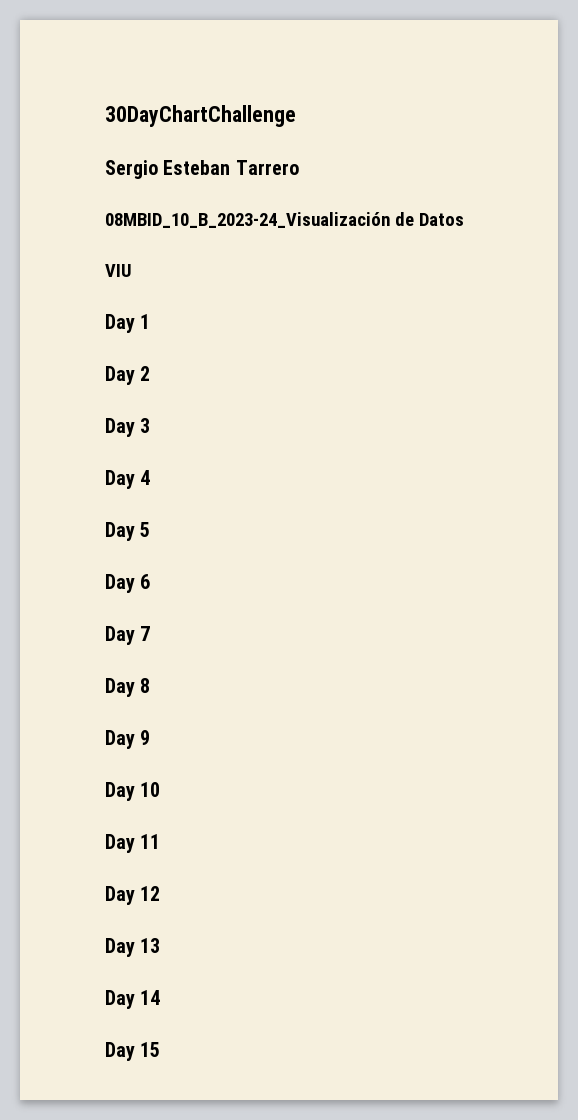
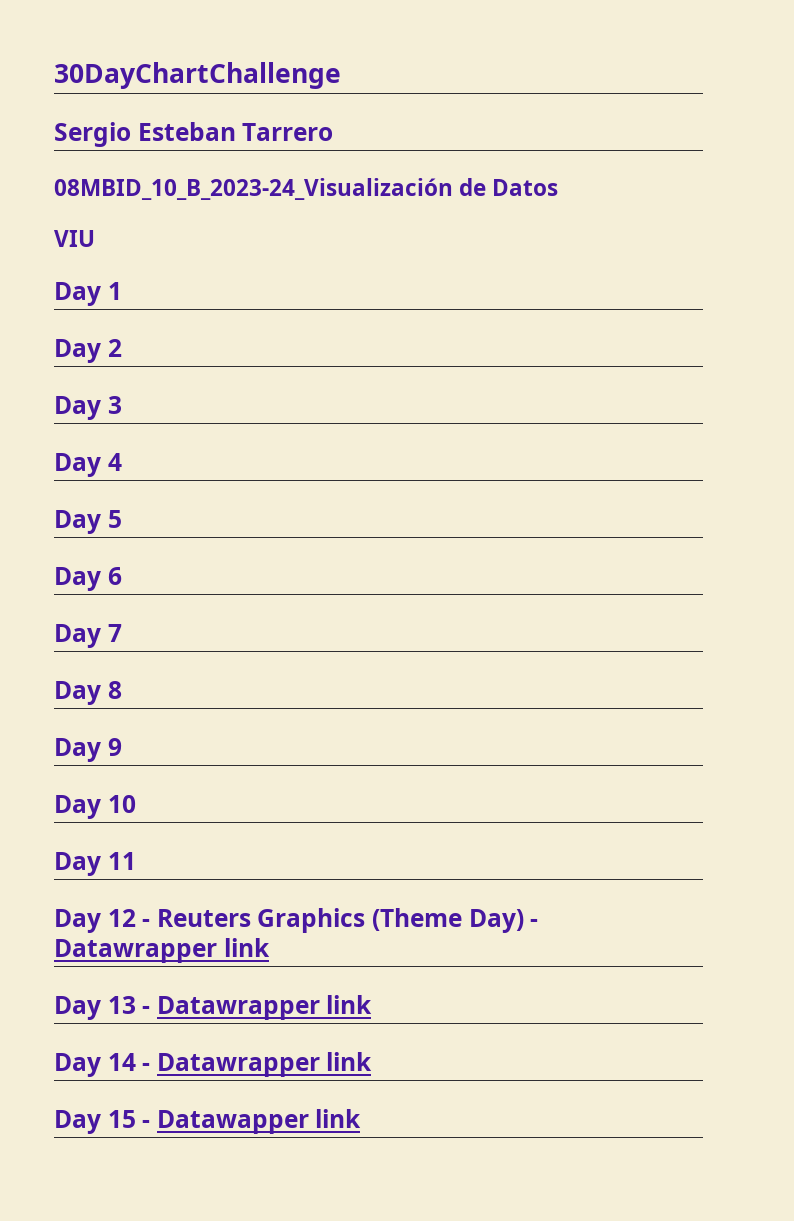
(161, 893) none -> [142,908,539,933] [54,938,270,963] - Reuters Graphics (Theme Day) - Datawrapper link
(161, 945) none -> [142,995,373,1020] - Datawrapper link
(161, 997) none -> [142,1052,373,1077] - Datawrapper link
(161, 1049) none -> [142,1109,362,1134] - Datawapper link

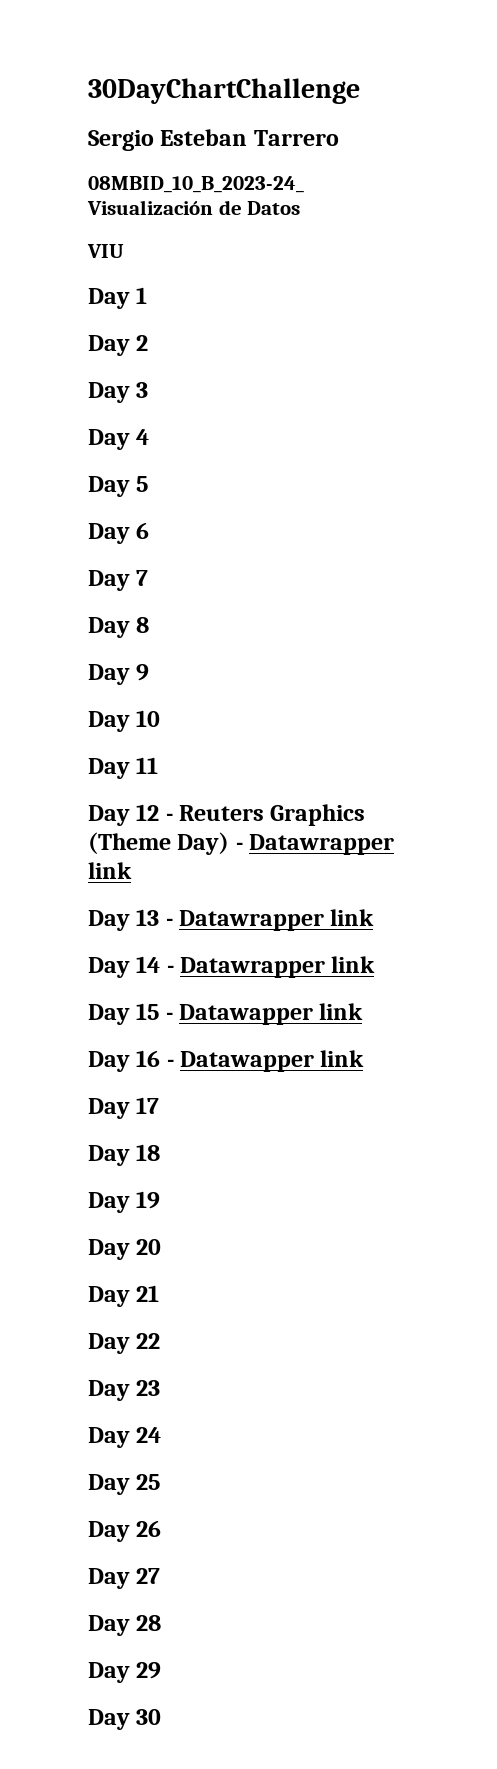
(362, 1118) none -> [88,1050,365,1072] [88,1097,160,1119] [88,1144,161,1166] [88,1191,161,1213] [88,1239,162,1260] [88,1285,160,1307] [88,1333,161,1354] [88,1380,161,1401] [88,1427,162,1448] [88,1474,161,1495] [88,1520,162,1542] [88,1568,161,1589] [88,1615,162,1636] [88,1662,162,1683] [88,1709,162,1730] // Day 16 - Datawapper link // Day 17 // Day 18 // Day 19 // Day 20 // Day 21 // Day 22 // Day 23 // Day 24 // Day 25 // Day 26 // Day 27 // Day 28 // Day 29 // Day 30

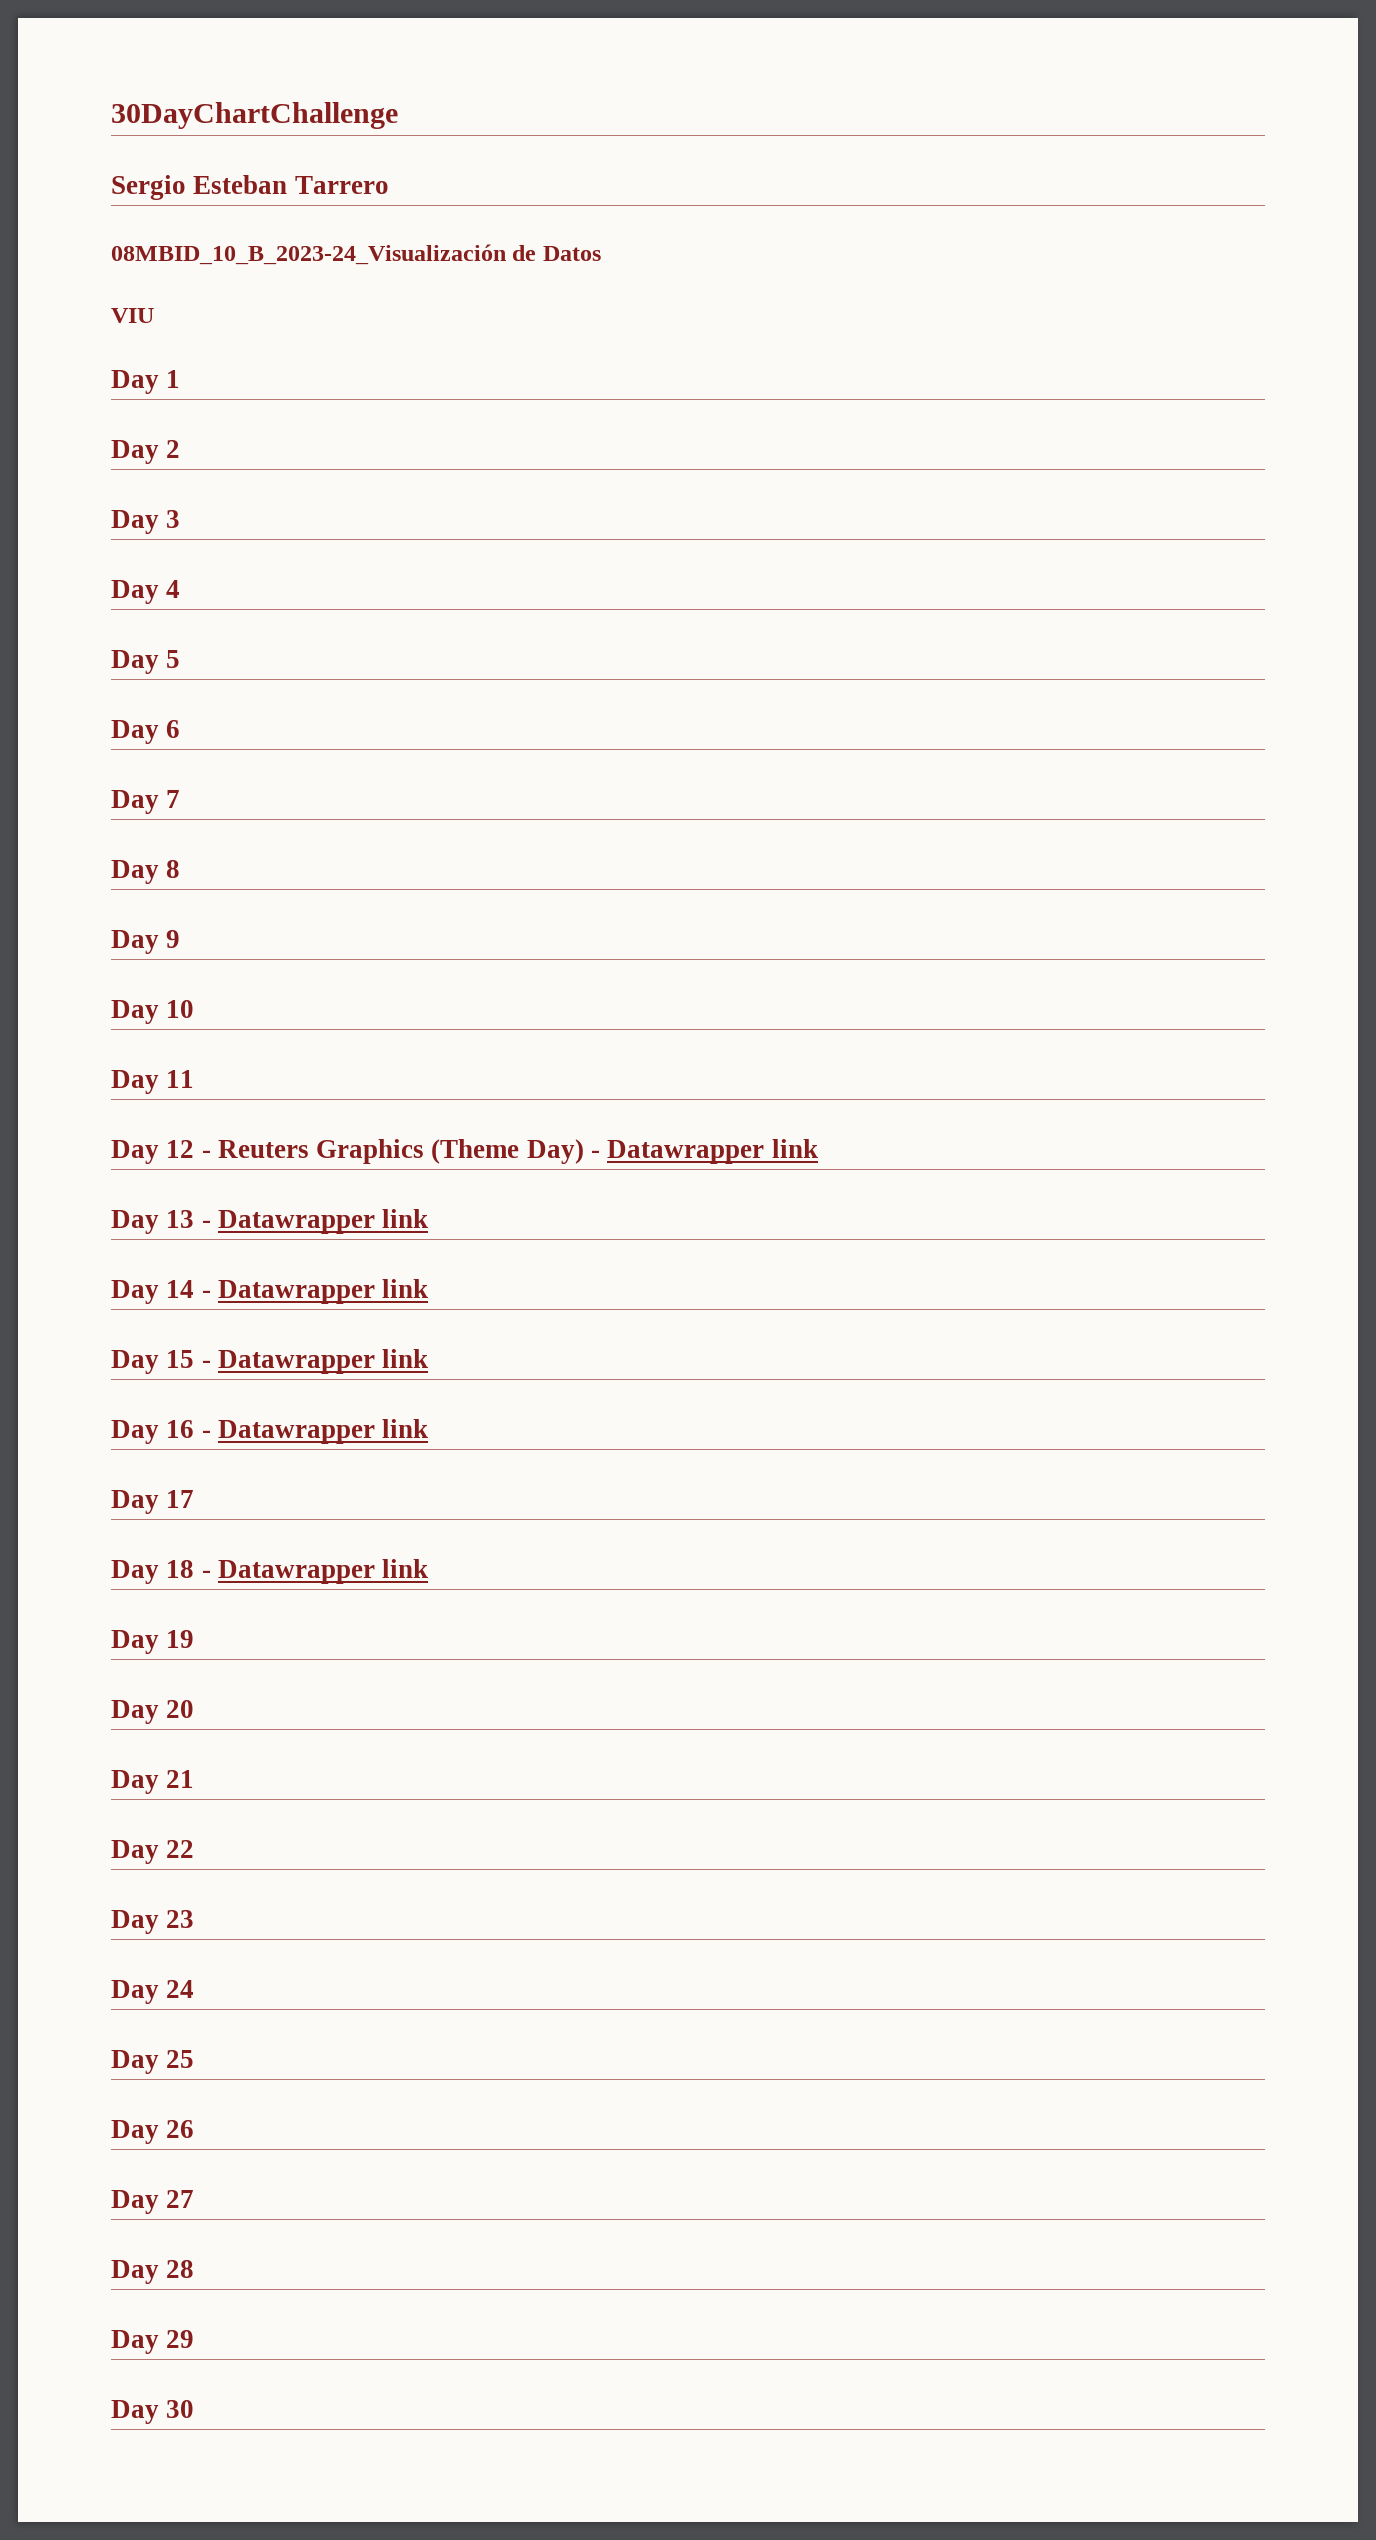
[179,1004,314,1025] Datawapper -> [217,1350,375,1374] Datawrapper
[180,1051,315,1072] Datawapper -> [217,1420,375,1444] Datawrapper
(161, 1152) none -> [201,1559,429,1584] - Datawrapper link

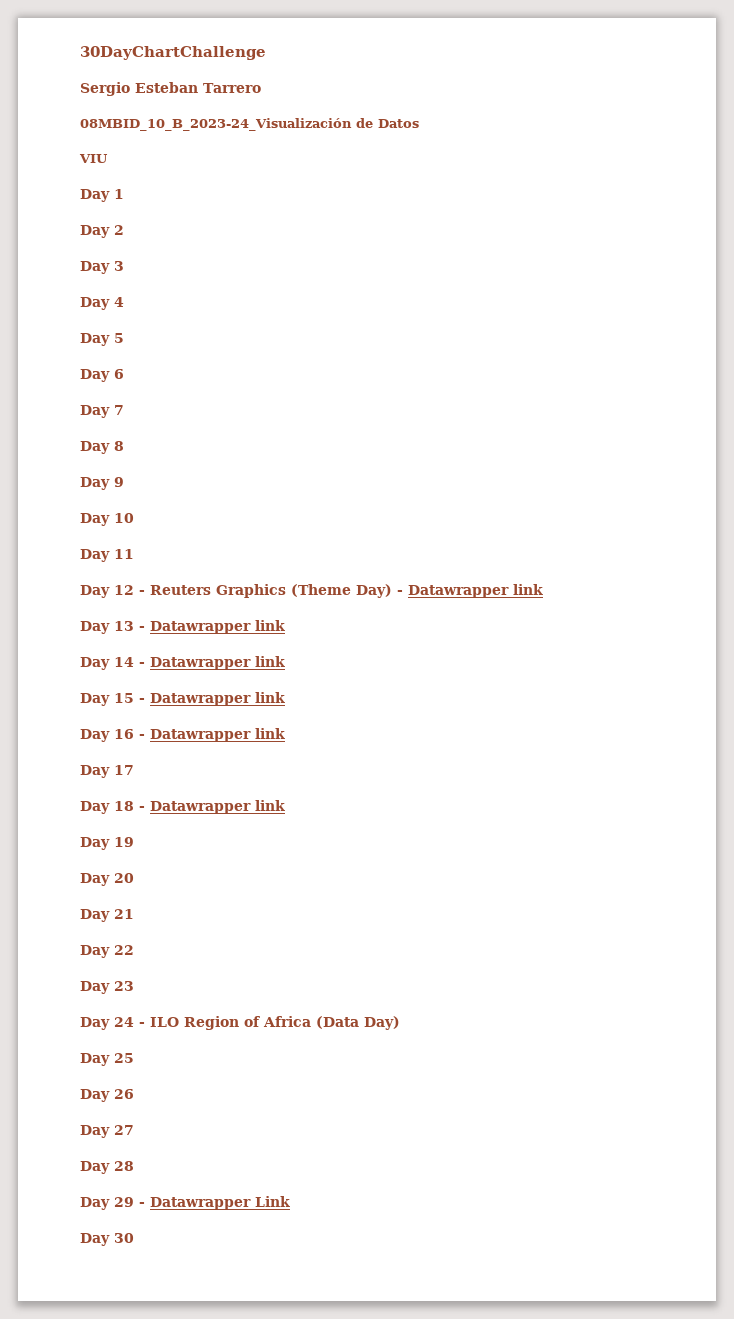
(195, 1989) none -> [139,1016,400,1030] - ILO Region of Africa (Data Day)
(195, 2339) none -> [139,1196,290,1210] - Datawrapper Link

